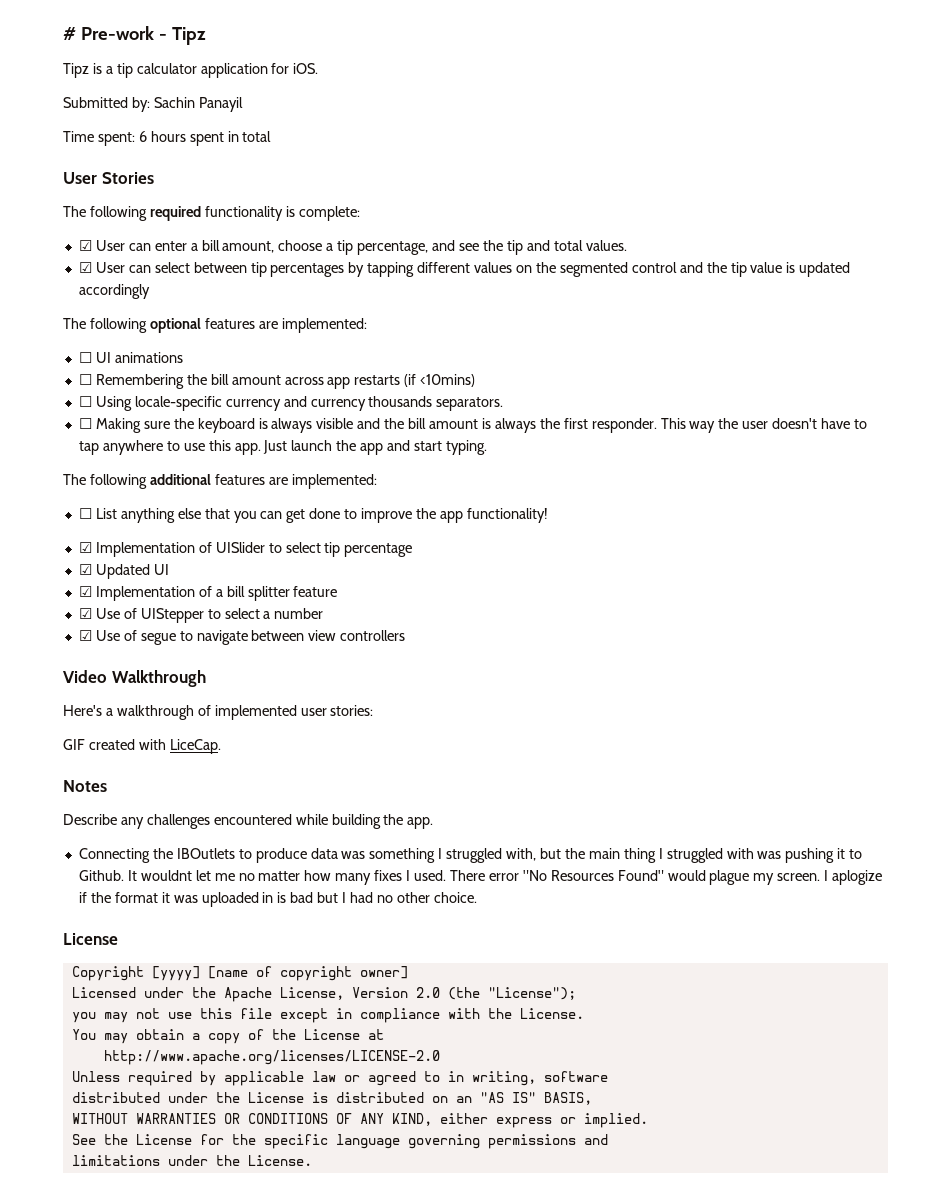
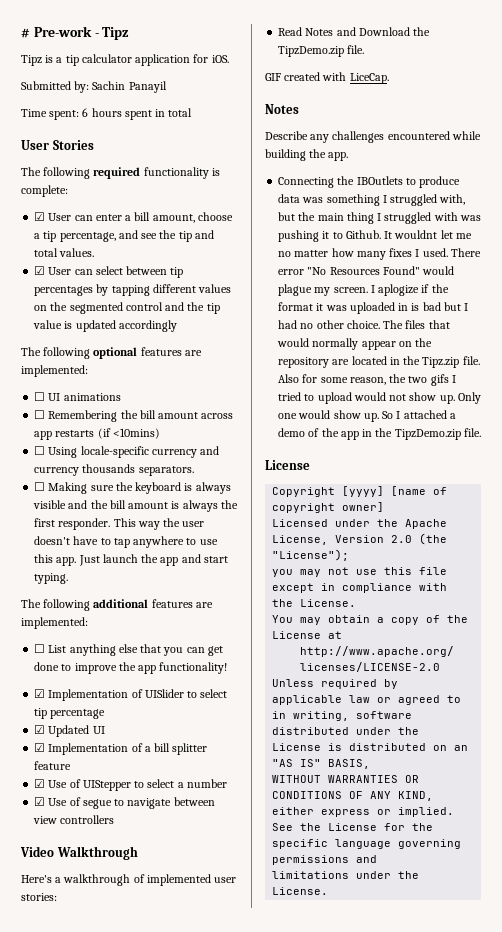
(374, 710) none -> [278,27,431,36] [278,45,365,57] // Read Notes and Download the TipzDemo.zip file.
(477, 897) none -> [383,320,450,329] [277,338,433,350] [278,356,480,368] [278,374,456,386] [278,392,481,404] [278,410,456,422] [278,428,481,440] The files that would normally appear on the repository are located in the Tipz.zip file. Also for some reason, the two gifs I tried to upload would not show up. Only one would show up. So I attached a demo of the app in the TipzDemo.zip file.

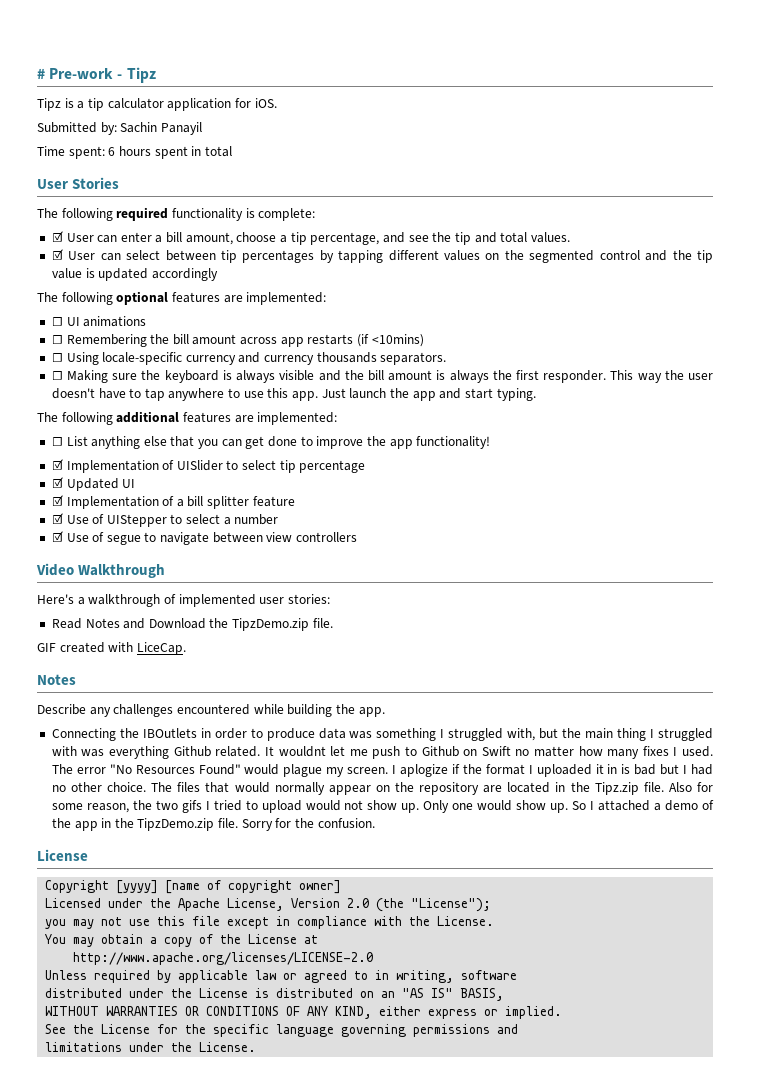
(403, 180) none -> [200,728,247,739] in order
[278,230,472,242] pushing it to Github. It wouldnt let me -> [109,746,511,759] everything Github related. It wouldnt let me push to Github on Swift
[450,248,481,257] There -> [51,764,73,774] The
[316,302,395,314] it was uploaded -> [528,764,604,777] I uploaded it
(481, 432) none -> [241,818,375,831] Sorry for the confusion.

